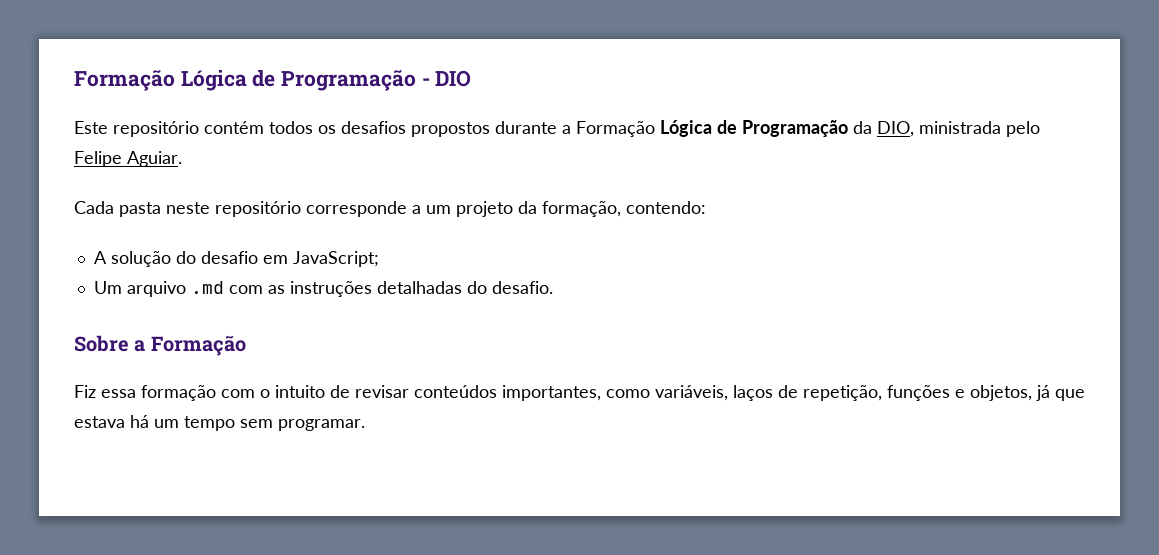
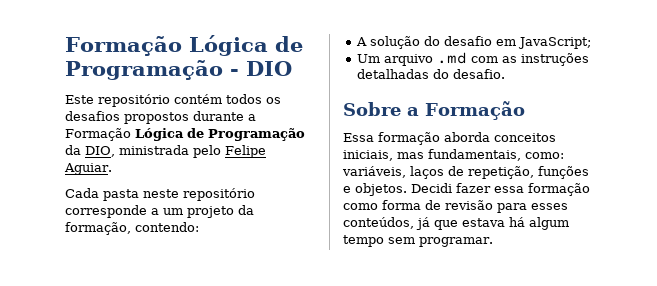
[74,385,650,401] Fiz essa formação com o intuito de revisar conteúdos importantes, como -> [343,132,556,145] [343,149,564,161] Essa formação aborda conceitos iniciais, mas fundamentais, como:
[970,385,1032,401] objetos, -> [355,183,590,196] [343,200,568,213] [343,217,414,229] objetos. Decidi fazer essa formação como forma de revisão para esses conteúdos,
[154,419,179,428] um -> [529,217,569,230] algum

